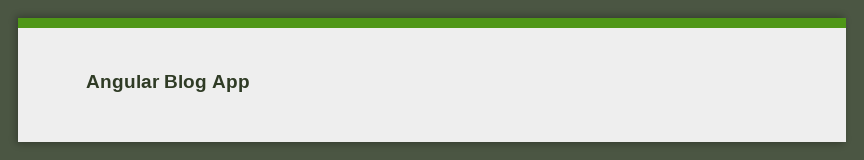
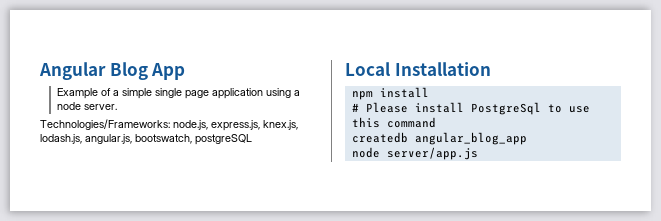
(251, 83) none -> [56,88,300,99] [56,102,117,110] [40,119,298,131] [40,134,252,145] [345,62,491,76] [351,87,429,100] [351,102,590,115] [351,117,436,128] [351,132,527,145] [351,147,478,160] // Example of a simple single page application using a node server. // Technologies/Frameworks: node.js, express.js, knex.js, lodash.js, angular.js, bootswatch, postgreSQL // Local Installation // npm install // # Please install PostgreSql to use this command // createdb angular_blog_app // node server/app.js

